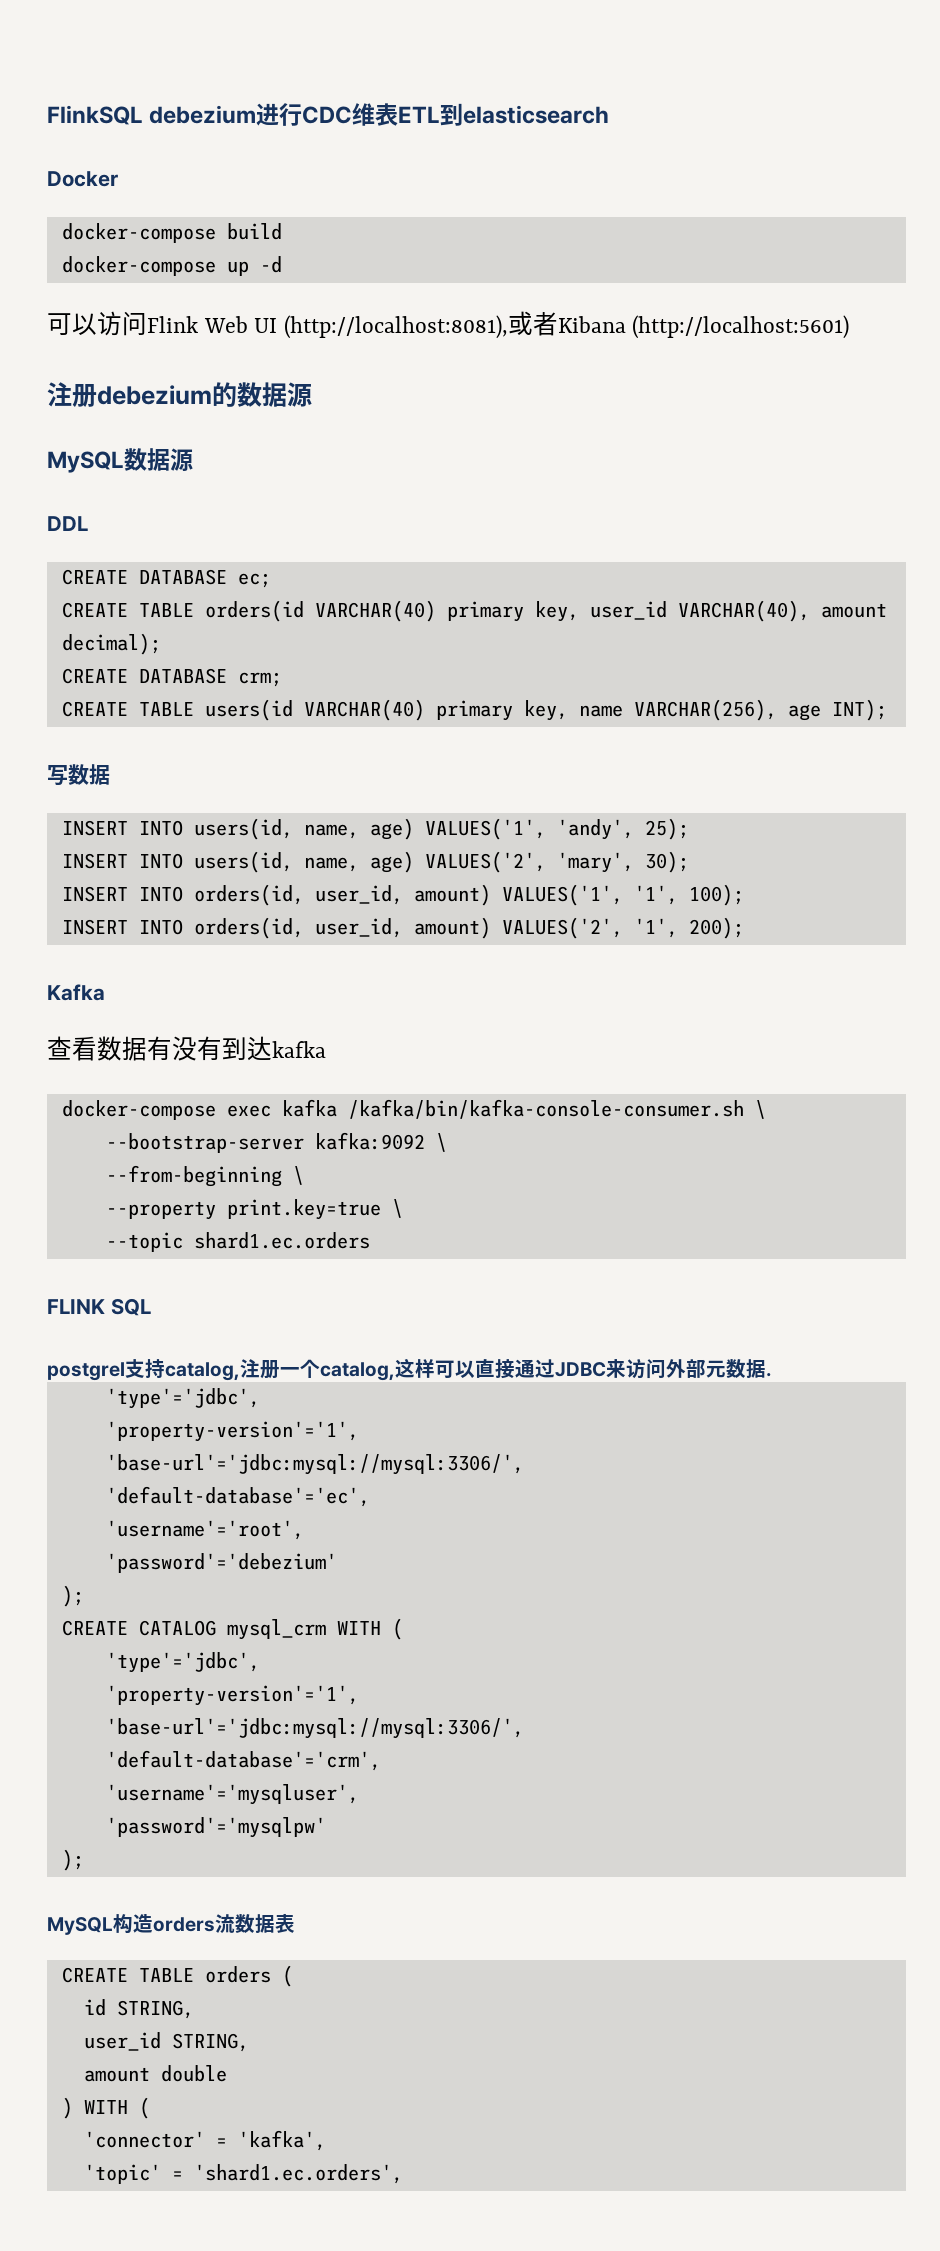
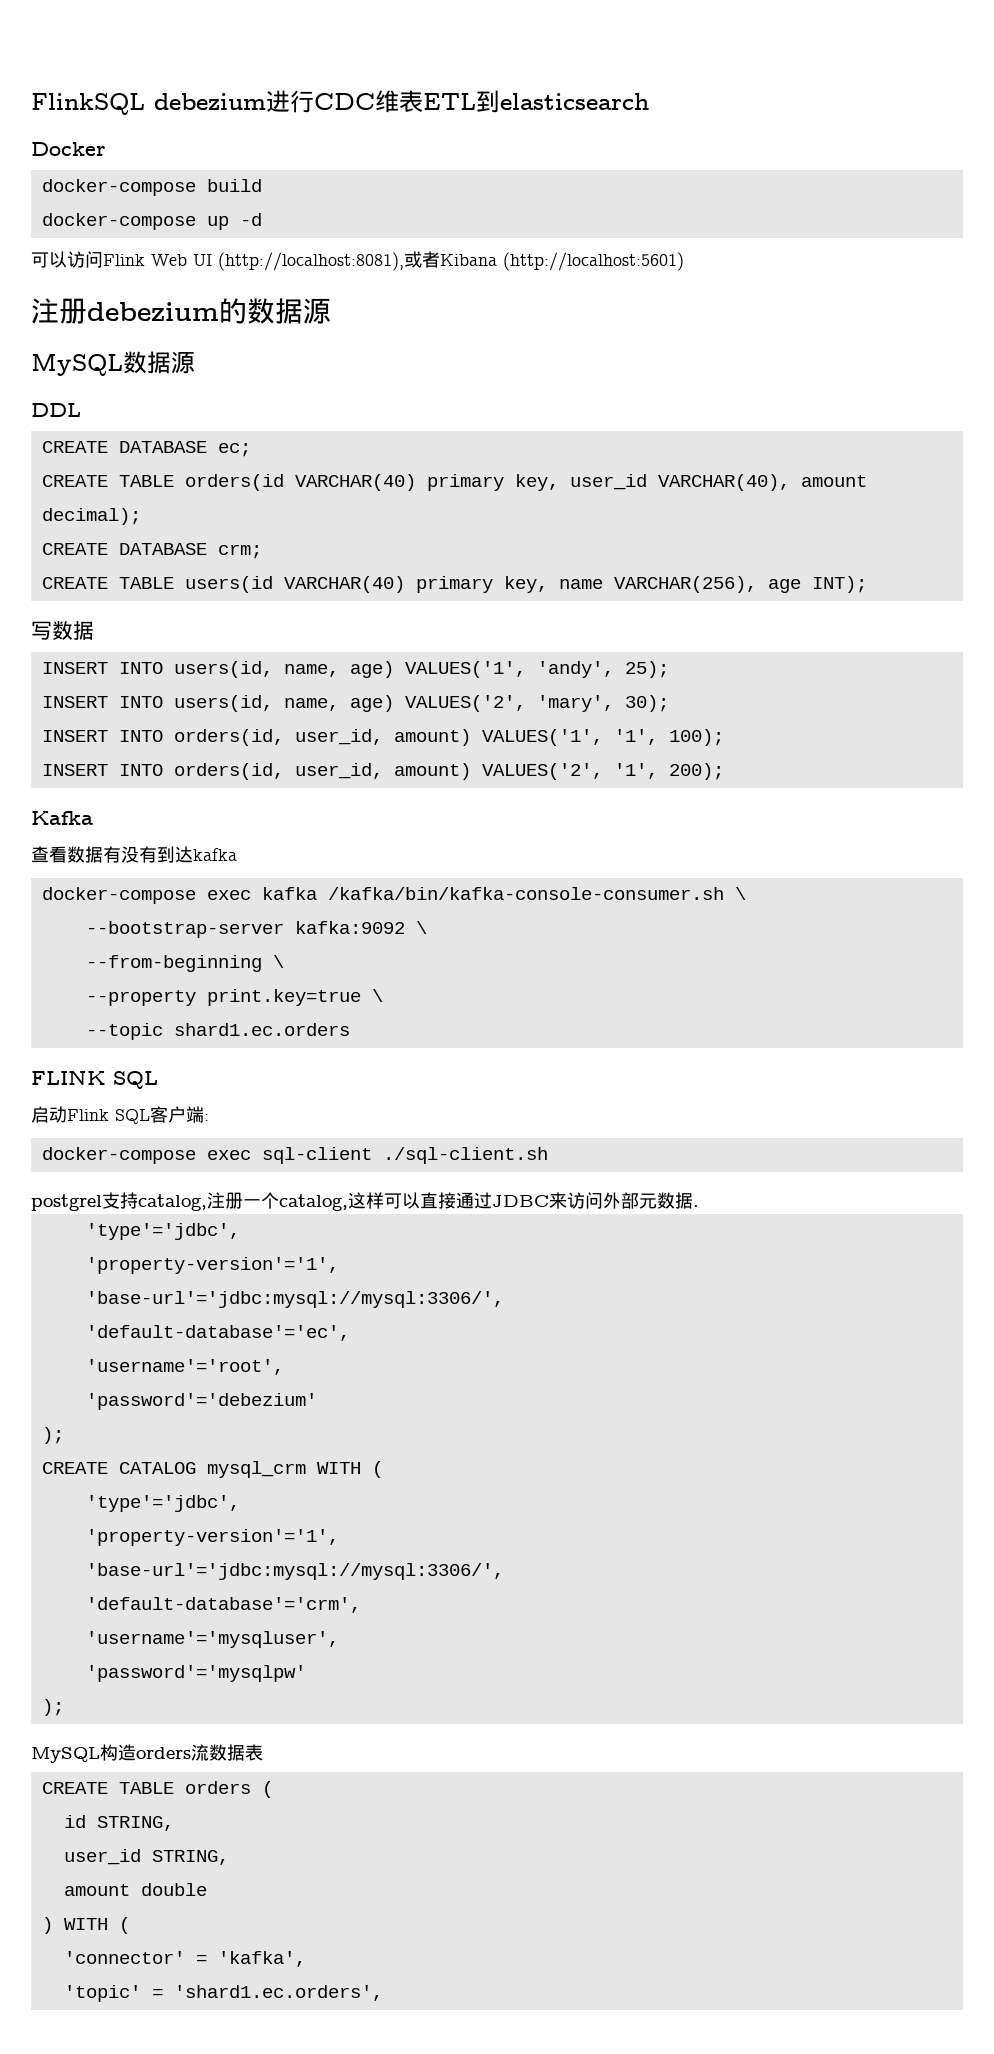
(151, 1307) none -> [31,1106,209,1124] [41,1147,548,1164] // 启动Flink SQL客户端: // docker-compose exec sql-client ./sql-client.sh

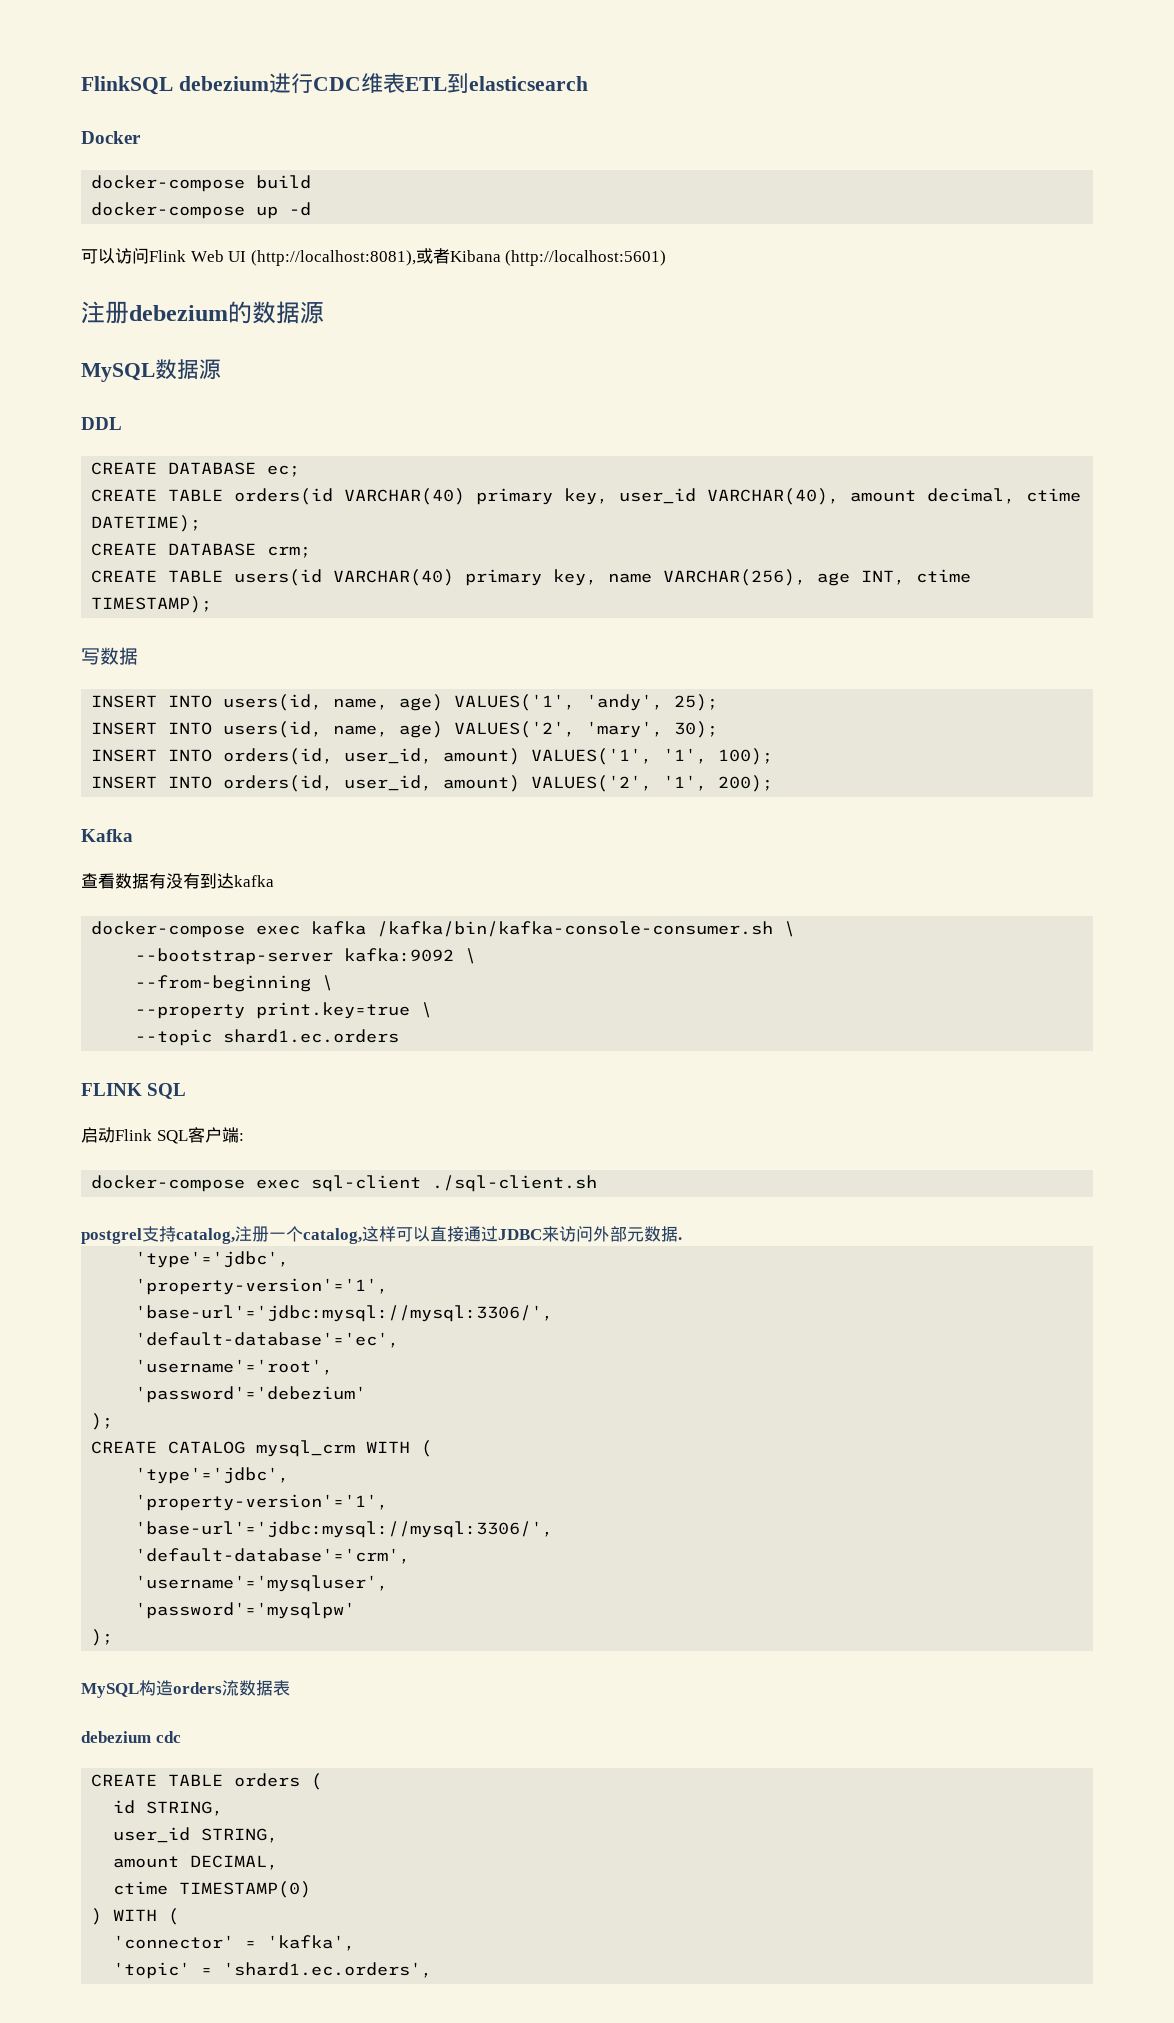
[41,508,141,525] decimal); -> [927,488,1082,504] [91,515,202,532] decimal, ctime DATETIME);
[811,576,867,593] INT); -> [861,569,972,585] [91,596,213,613] INT, ctime TIMESTAMP);
(263, 1752) none -> [81,1731,181,1743] // debezium cdc
[140,1883,207,1896] double -> [190,1855,279,1870] [113,1881,312,1898] DECIMAL, // ctime TIMESTAMP(0)

